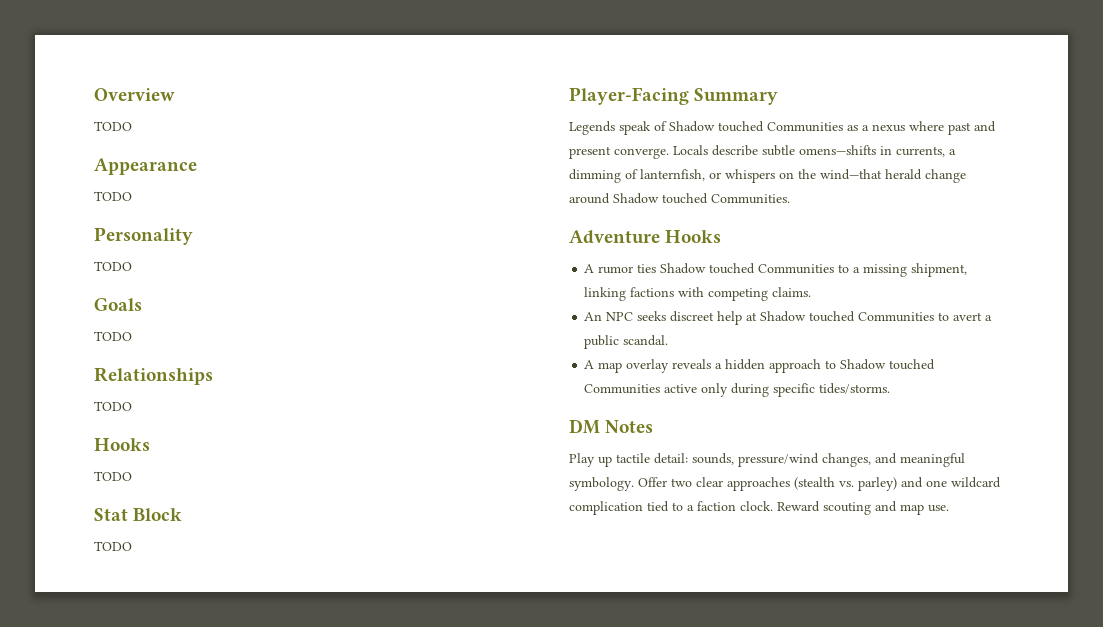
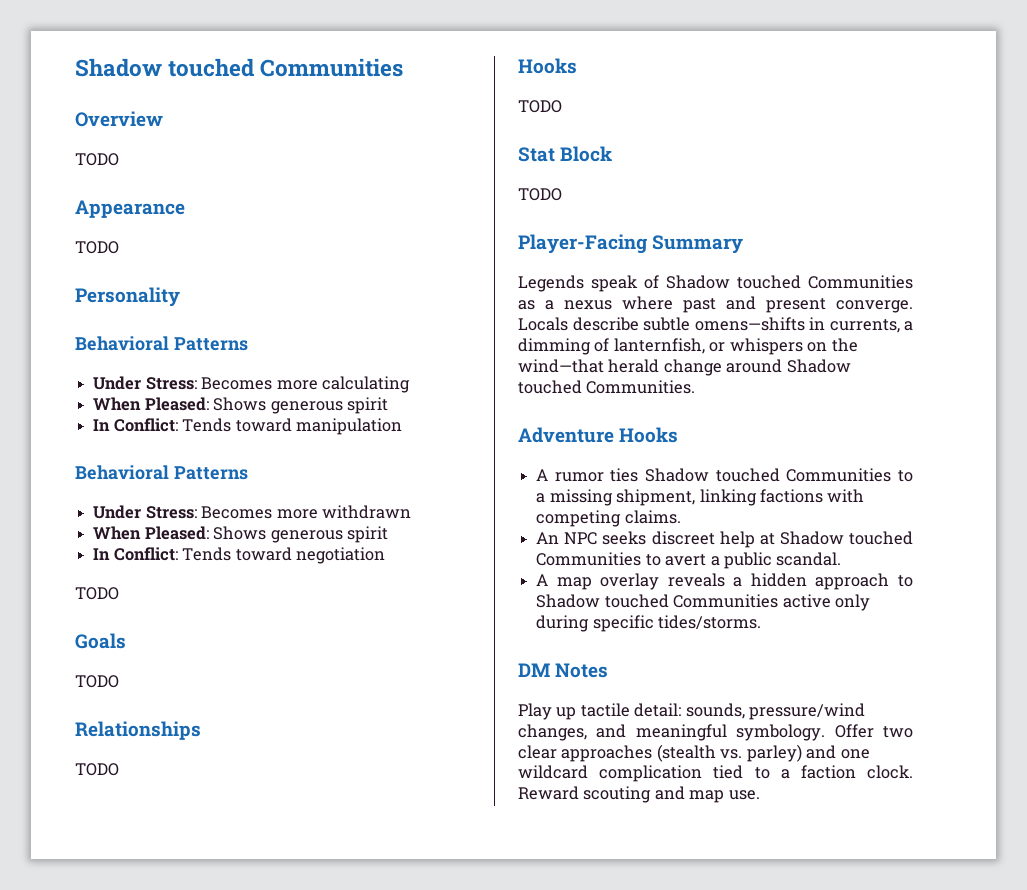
(94, 94) none -> [75,58,404,77] Shadow touched Communities //
(193, 236) none -> [75,336,248,351] [93,376,410,393] [93,397,388,414] [93,418,402,435] [75,465,248,480] [93,505,411,519] [93,526,388,543] [93,547,385,564] // Behavioral Patterns // Under Stress: Becomes more calculating // When Pleased: Shows generous spirit // In Conflict: Tends toward manipulation // Behavioral Patterns // Under Stress: Becomes more withdrawn // When Pleased: Shows generous spirit // In Conflict: Tends toward negotiation

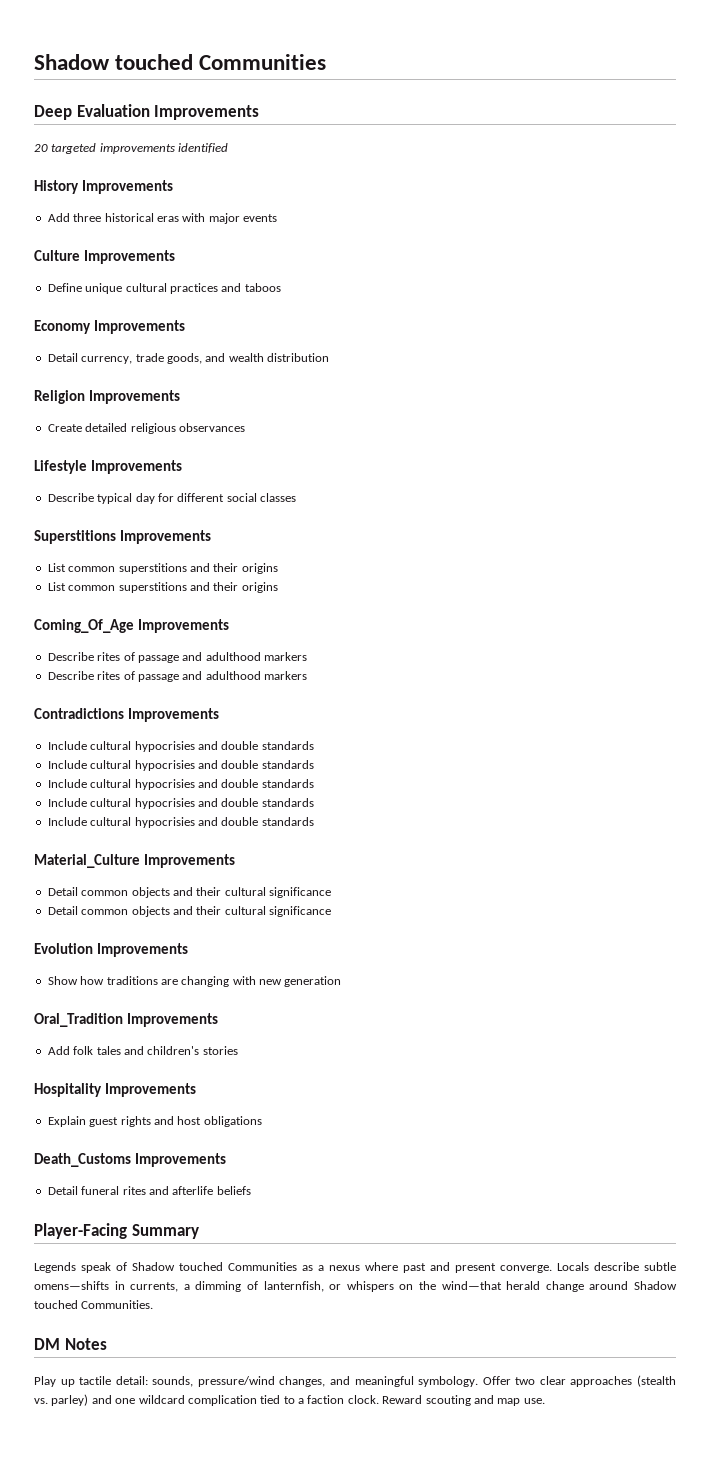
[75,111,163,127] [75,153,119,166] [75,200,185,218] [75,241,119,254] [75,287,180,307] [75,336,248,351] [93,376,410,393] [93,397,388,414] [93,418,402,435] [75,465,248,480] [93,505,411,519] [93,526,388,543] [93,547,385,564] [75,587,119,600] [75,633,126,649] [75,675,119,688] [75,721,201,740] [75,763,119,776] [518,58,577,74] [518,100,562,113] [518,146,613,162] [518,188,562,201] Overview // TODO // Appearance // TODO // Personality // Behavioral Patterns // Under Stress: Becomes more calculating // When Pleased: Shows generous spirit // In Conflict: Tends toward manipulation // Behavioral Patterns // Under Stress: Becomes more withdrawn // When Pleased: Shows generous spirit // In Conflict: Tends toward negotiation // TODO // Goals // TODO // Relationships // TODO // Hooks // TODO // Stat Block // TODO -> [34,104,260,120] [34,143,229,154] [34,180,173,194] [47,213,277,224] [34,250,175,264] [47,283,281,294] [34,320,185,334] [47,353,329,364] [34,390,180,404] [47,423,245,434] [34,460,182,474] [47,493,296,504] [34,530,211,544] [47,563,278,574] [47,582,278,593] [34,619,229,633] [47,652,307,663] [47,671,307,682] [34,708,219,722] [47,741,314,752] [47,760,314,771] [47,779,314,790] [47,798,314,809] [47,817,314,828] [34,854,235,868] [47,887,331,898] [47,906,331,917] [34,943,188,957] [47,976,342,987] [34,1013,218,1027] [47,1046,238,1055] [34,1083,196,1097] [47,1116,262,1127] [34,1153,226,1167] [47,1186,251,1195] Deep Evaluation Improvements // 20 targeted improvements identified // History Improvements // Add three historical eras with major events // Culture Improvements // Define unique cultural practices and taboos // Economy Improvements // Detail currency, trade goods, and wealth distribution // Religion Improvements // Create detailed religious observances // Lifestyle Improvements // Describe typical day for different social classes // Superstitions Improvements // List common superstitions and their origins // List common superstitions and their origins // Coming_Of_Age Improvements // Describe rites of passage and adulthood markers // Describe rites of passage and adulthood markers // Contradictions Improvements // Include cultural hypocrisies and double standards // Include cultural hypocrisies and double standards // Include cultural hypocrisies and double standards // Include cultural hypocrisies and double standards // Include cultural hypocrisies and double standards // Material_Culture Improvements // Detail common objects and their cultural significance // Detail common objects and their cultural significance // Evolution Improvements // Show how traditions are changing with new generation // Oral_Tradition Improvements // Add folk tales and children's stories // Hospitality Improvements // Explain guest rights and host obligations // Death_Customs Improvements // Detail funeral rites and afterlife beliefs
[518,427,679,443] [536,468,913,482] [536,489,865,506] [536,510,681,527] [536,531,913,548] [536,552,842,569] [536,573,913,590] [536,594,870,611] [536,615,762,632] // Adventure Hooks // A rumor ties Shadow touched Communities to a missing shipment, linking factions with competing claims. // An NPC seeks discreet help at Shadow touched Communities to avert a public scandal. // A map overlay reveals a hidden approach to Shadow touched Communities active only during specific tides/storms. -> (154, 1304) none

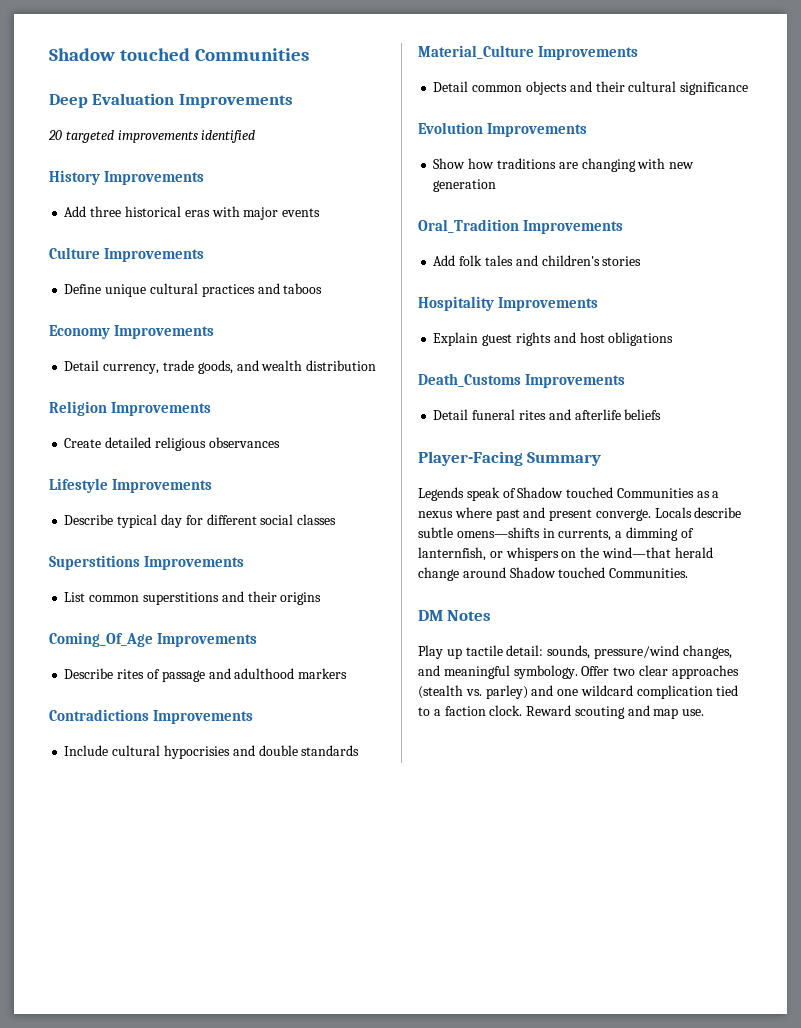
[47,582,278,593] // List common superstitions and their origins -> (322, 598) none
[47,671,307,682] // Describe rites of passage and adulthood markers -> (348, 673) none
[47,760,314,771] [47,779,314,790] [47,798,314,809] [47,817,314,828] // Include cultural hypocrisies and double standards // Include cultural hypocrisies and double standards // Include cultural hypocrisies and double standards // Include cultural hypocrisies and double standards -> (360, 750) none
[47,906,331,917] // Detail common objects and their cultural significance -> (749, 88) none

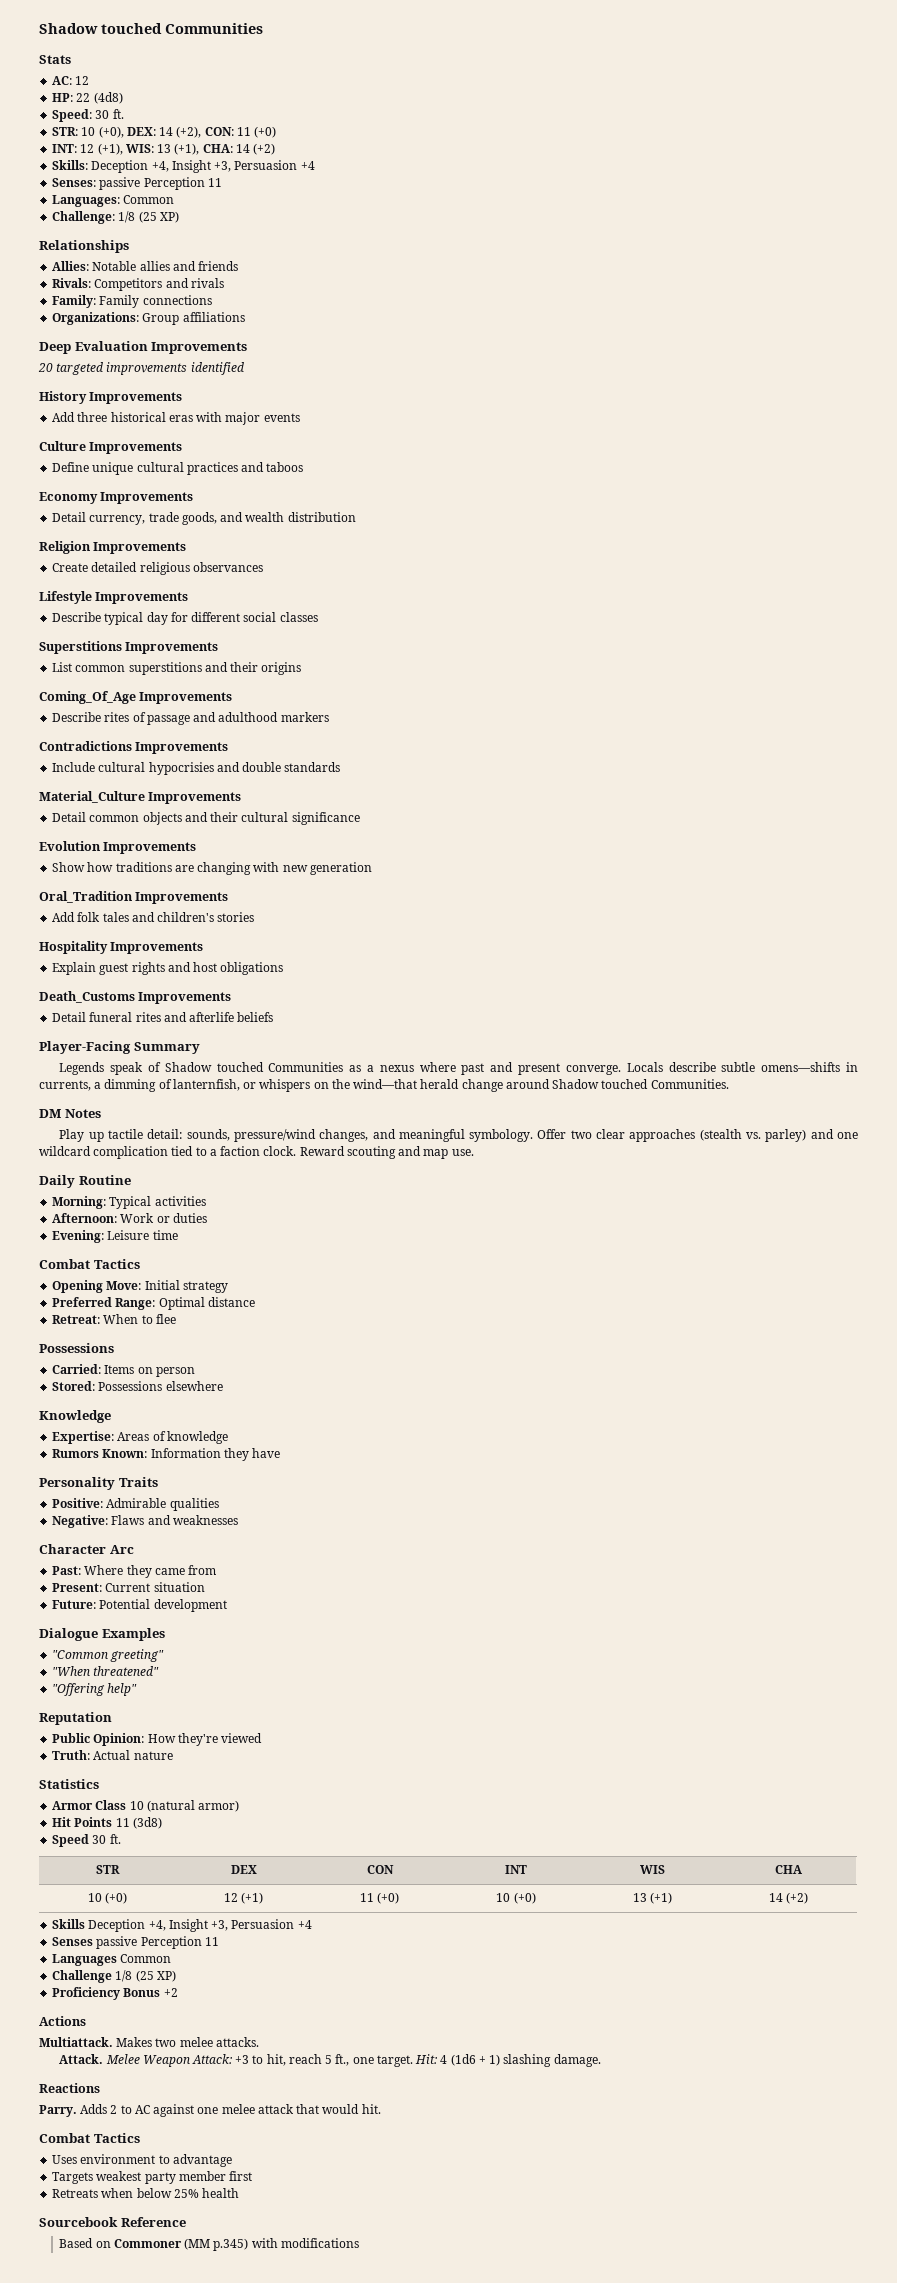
[49,48,310,61] Shadow touched Communities -> [39,23,263,34] [39,55,71,64] [52,76,90,85] [52,92,123,104] [52,109,124,122] [52,126,277,138] [52,143,276,155] [52,160,315,173] [52,177,222,190] [52,195,175,207] [52,211,179,224] [39,240,129,253] [52,261,239,271] [52,278,224,291] [52,295,212,308] [52,312,245,325] Shadow touched Communities // Stats // AC: 12 // HP: 22 (4d8) // Speed: 30 ft. // STR: 10 (+0), DEX: 14 (+2), CON: 11 (+0) // INT: 12 (+1), WIS: 13 (+1), CHA: 14 (+2) // Skills: Deception +4, Insight +3, Persuasion +4 // Senses: passive Perception 11 // Languages: Common // Challenge: 1/8 (25 XP) // Relationships // Allies: Notable allies and friends // Rivals: Competitors and rivals // Family: Family connections // Organizations: Group affiliations
(705, 712) none -> [39,1175,131,1188] [52,1196,206,1209] [52,1213,207,1223] [52,1230,178,1243] [39,1259,140,1269] [52,1280,228,1293] [52,1297,255,1310] [52,1314,176,1324] [39,1343,114,1353] [52,1364,195,1377] [52,1381,223,1391] [39,1410,111,1423] [52,1431,228,1444] [52,1448,281,1461] [39,1477,158,1490] [52,1498,219,1511] [52,1515,238,1528] [39,1544,134,1554] [52,1565,217,1578] [52,1582,205,1592] [52,1599,227,1612] [39,1628,165,1641] [52,1649,165,1662] [52,1666,160,1676] [52,1683,138,1696] [39,1712,112,1725] [52,1733,263,1746] [52,1750,173,1760] [39,1779,99,1789] [52,1800,240,1812] [52,1817,162,1829] [52,1834,121,1847] [96,1865,120,1874] [230,1865,257,1874] [366,1865,394,1874] [505,1865,527,1874] [640,1865,665,1874] [775,1865,803,1874] [87,1892,128,1904] [223,1892,264,1904] [359,1892,400,1904] [496,1892,536,1904] [632,1892,673,1904] [768,1892,809,1904] [52,1919,312,1932] [52,1936,219,1949] [52,1954,172,1966] [52,1970,176,1983] [52,1987,178,2000] [39,2016,86,2026] [39,2037,259,2047] [59,2054,601,2067] [39,2083,100,2093] [39,2104,381,2117] [39,2133,140,2143] [52,2154,232,2167] [52,2171,253,2184] [52,2188,240,2198] [39,2217,186,2227] [59,2238,359,2251] // Daily Routine // Morning: Typical activities // Afternoon: Work or duties // Evening: Leisure time // Combat Tactics // Opening Move: Initial strategy // Preferred Range: Optimal distance // Retreat: When to flee // Possessions // Carried: Items on person // Stored: Possessions elsewhere // Knowledge // Expertise: Areas of knowledge // Rumors Known: Information they have // Personality Traits // Positive: Admirable qualities // Negative: Flaws and weaknesses // Character Arc // Past: Where they came from // Present: Current situation // Future: Potential development // Dialogue Examples // "Common greeting" // "When threatened" // "Offering help" // Reputation // Public Opinion: How they're viewed // Truth: Actual nature // Statistics // Armor Class 10 (natural armor) // Hit Points 11 (3d8) // Speed 30 ft. // STR | DEX | CON | INT | WIS | CHA // 10 (+0) | 12 (+1) | 11 (+0) | 10 (+0) | 13 (+1) | 14 (+2) // Skills Deception +4, Insight +3, Persuasion +4 // Senses passive Perception 11 // Languages Common // Challenge 1/8 (25 XP) // Proficiency Bonus +2 // Actions // Multiattack. Makes two melee attacks. // Attack. Melee Weapon Attack: +3 to hit, reach 5 ft., one target. Hit: 4 (1d6 + 1) slashing damage. // Reactions // Parry. Adds 2 to AC against one melee attack that would hit. // Combat Tactics // Uses environment to advantage // Targets weakest party member first // Retreats when below 25% health // Sourcebook Reference // Based on Commoner (MM p.345) with modifications

